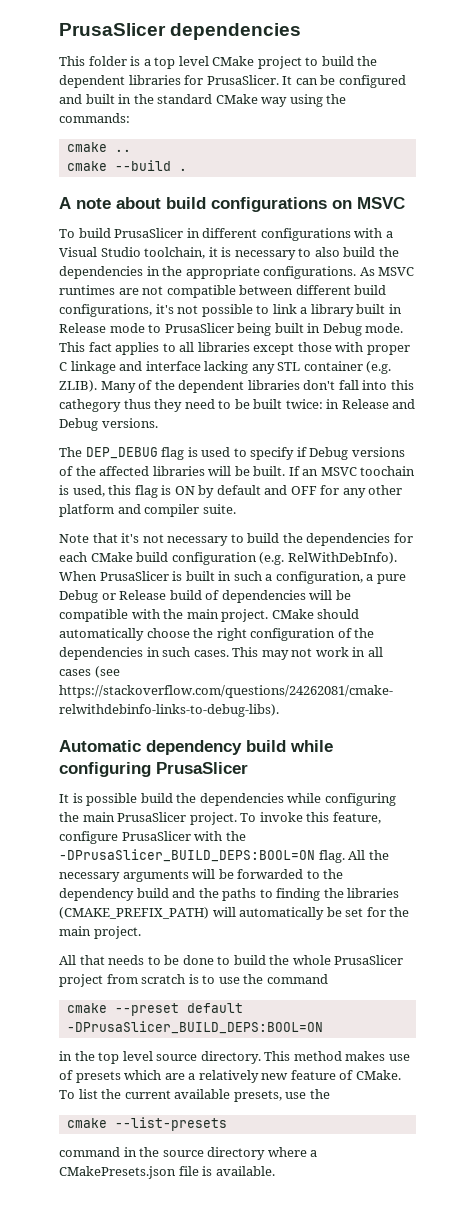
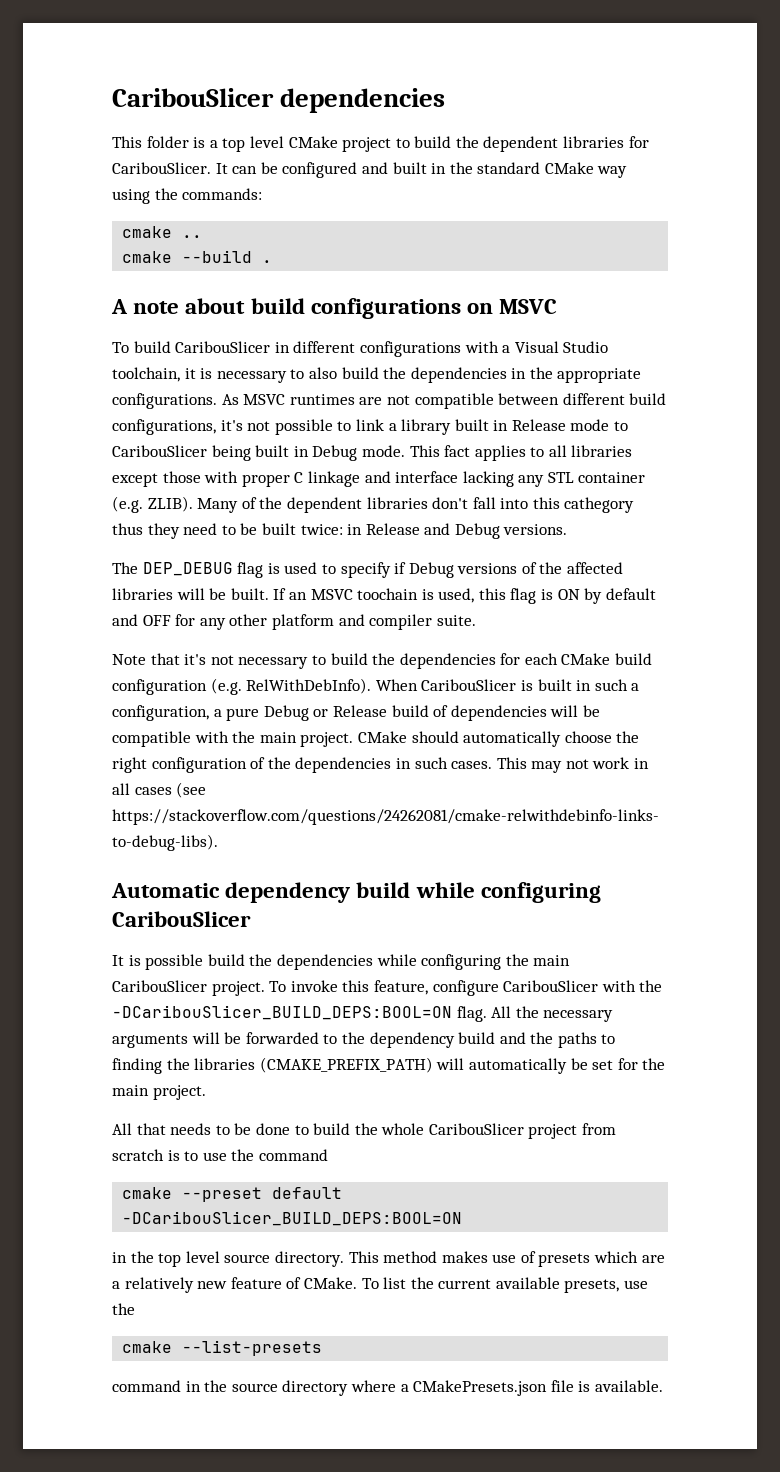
[59,23,166,36] PrusaSlicer -> [112,88,274,107] CaribouSlicer
[206,75,279,85] PrusaSlicer. -> [112,162,211,174] CaribouSlicer.
[114,228,184,238] PrusaSlicer -> [175,341,271,353] CaribouSlicer
[164,323,234,333] PrusaSlicer -> [112,445,207,457] CaribouSlicer
[99,571,169,581] PrusaSlicer -> [421,679,517,691] CaribouSlicer
[156,762,248,774] PrusaSlicer -> [112,911,251,927] CaribouSlicer
[117,812,187,822] PrusaSlicer -> [112,980,207,992] CaribouSlicer
[121,831,246,841] [59,849,315,862] PrusaSlicer with the -DPrusaSlicer_BUILD_DEPS:BOOL=ON -> [503,980,663,992] [112,1005,452,1020] CaribouSlicer with the -DCaribouSlicer_BUILD_DEPS:BOOL=ON
[334,955,404,965] PrusaSlicer -> [428,1123,524,1135] CaribouSlicer
[66,1021,323,1034] -DPrusaSlicer_BUILD_DEPS:BOOL=ON -> [122,1211,463,1226] -DCaribouSlicer_BUILD_DEPS:BOOL=ON

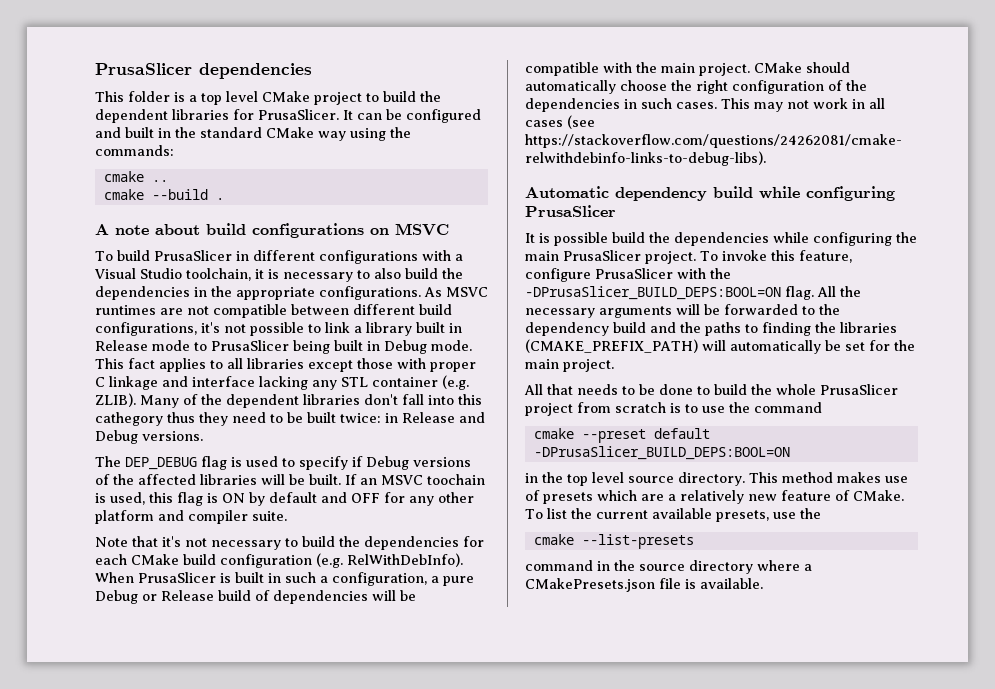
[112,88,274,107] CaribouSlicer -> [95,63,192,75] PrusaSlicer
[112,162,211,174] CaribouSlicer. -> [258,109,339,120] PrusaSlicer.
[175,341,271,353] CaribouSlicer -> [153,250,232,261] PrusaSlicer
[112,445,207,457] CaribouSlicer -> [211,340,289,351] PrusaSlicer
[421,679,517,691] CaribouSlicer -> [138,572,216,583] PrusaSlicer
[112,911,251,927] CaribouSlicer -> [525,205,616,217] PrusaSlicer
[112,980,207,992] CaribouSlicer -> [563,250,641,261] PrusaSlicer
[503,980,663,992] [112,1005,452,1020] CaribouSlicer with the -DCaribouSlicer_BUILD_DEPS:BOOL=ON -> [595,268,731,279] [525,286,781,300] PrusaSlicer with the -DPrusaSlicer_BUILD_DEPS:BOOL=ON
[428,1123,524,1135] CaribouSlicer -> [820,384,898,395] PrusaSlicer
[122,1211,463,1226] -DCaribouSlicer_BUILD_DEPS:BOOL=ON -> [533,446,790,460] -DPrusaSlicer_BUILD_DEPS:BOOL=ON

